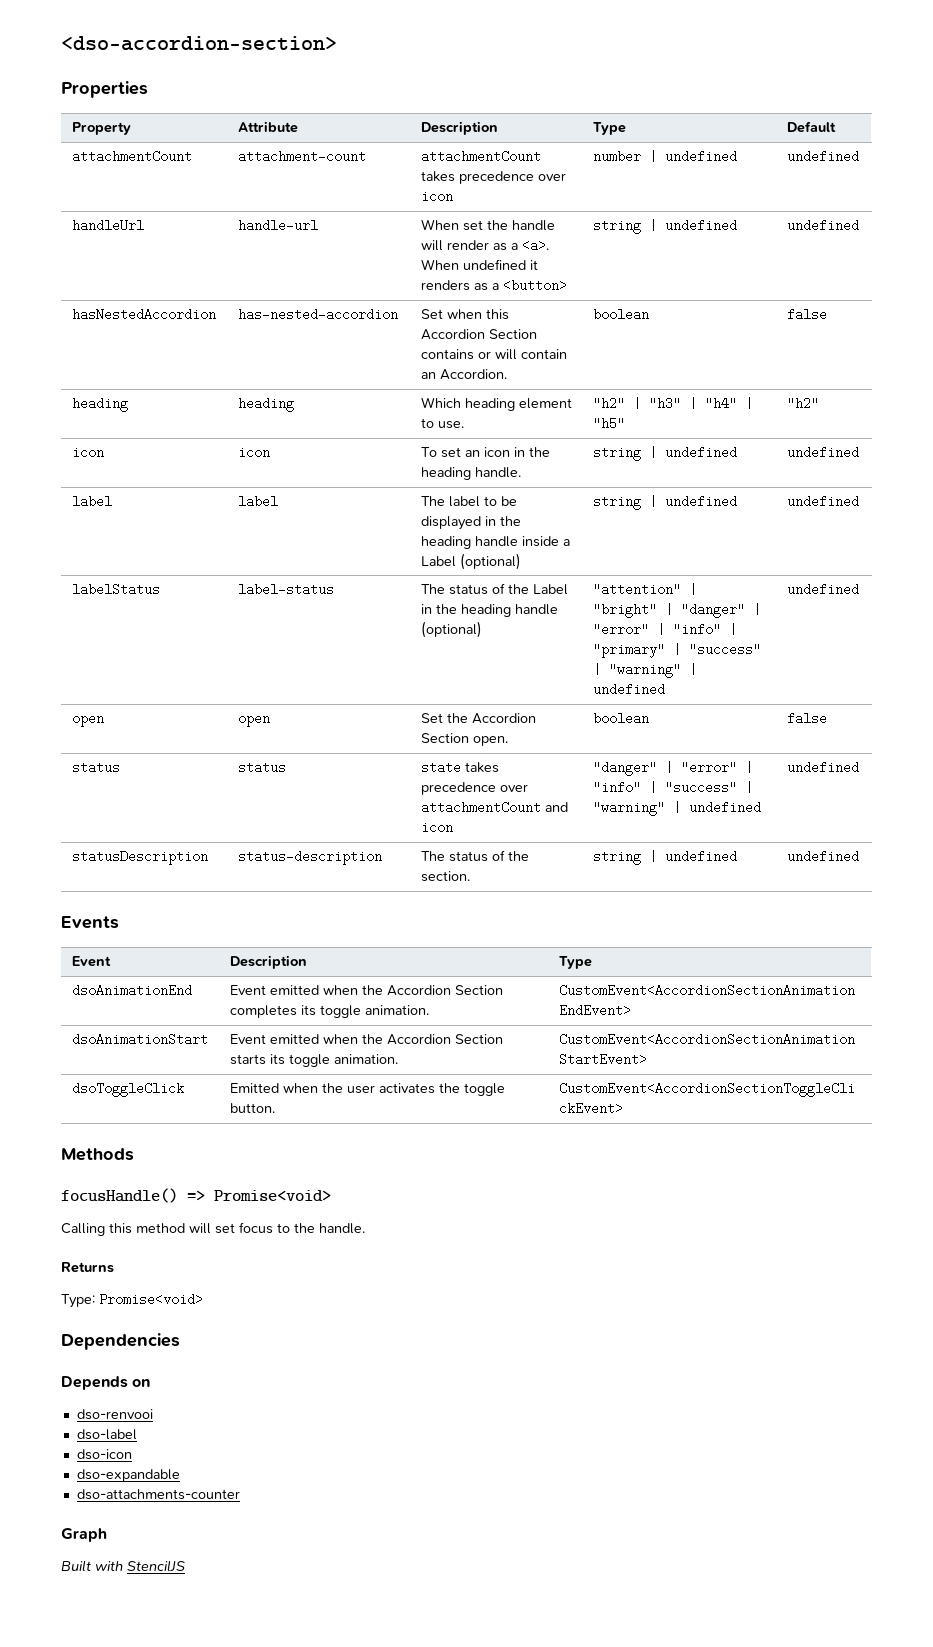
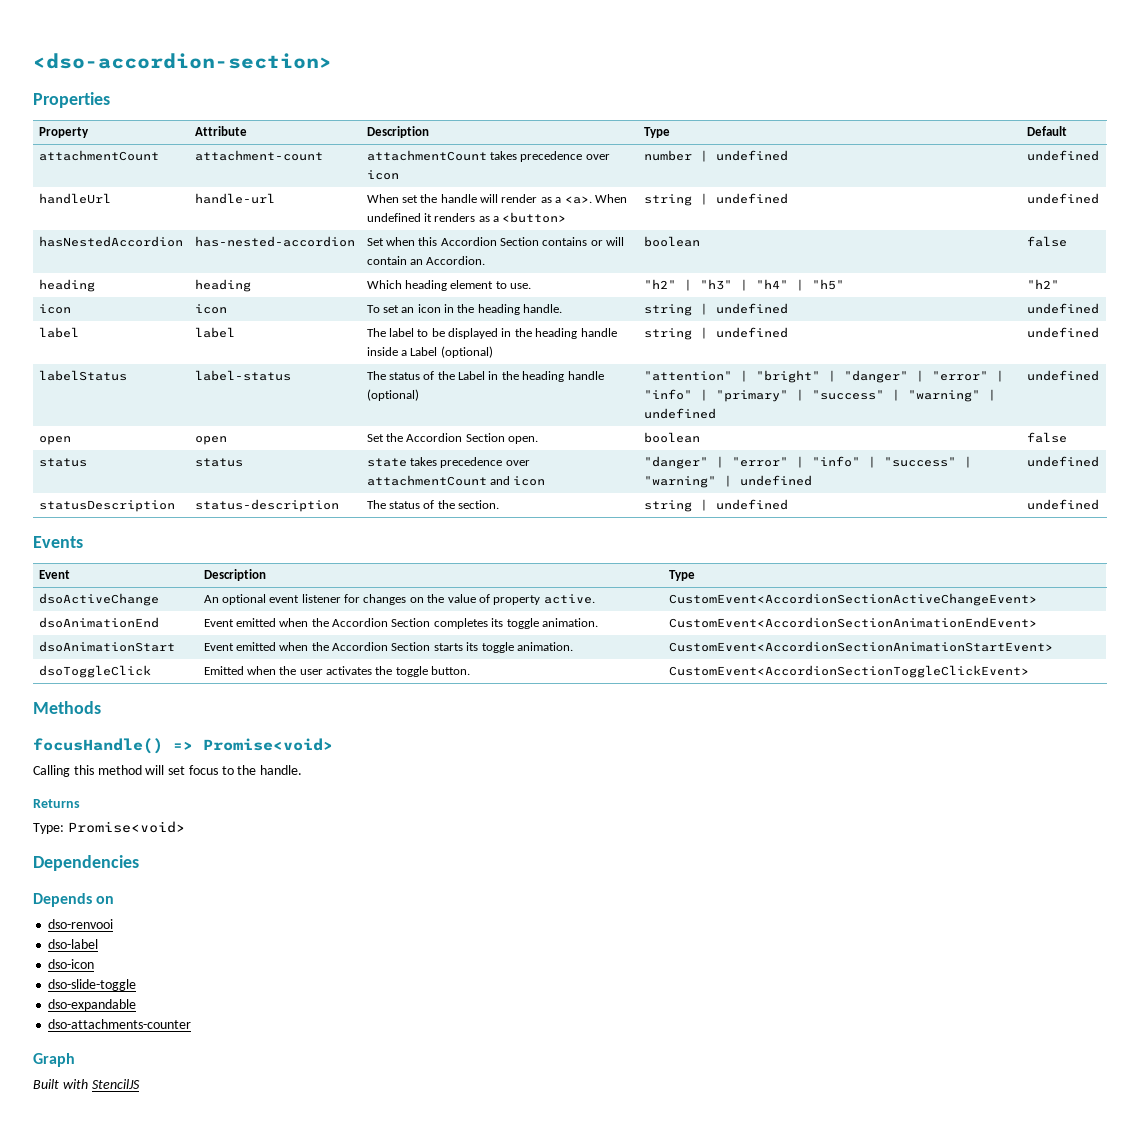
(592, 962) none -> [38,593,159,606] [203,594,595,605] [668,593,1037,606] // dsoActiveChange | An optional event listener for changes on the value of property active. | CustomEvent<AccordionSectionActiveChangeEvent>
(132, 1454) none -> [48,979,137,991] // dso-slide-toggle

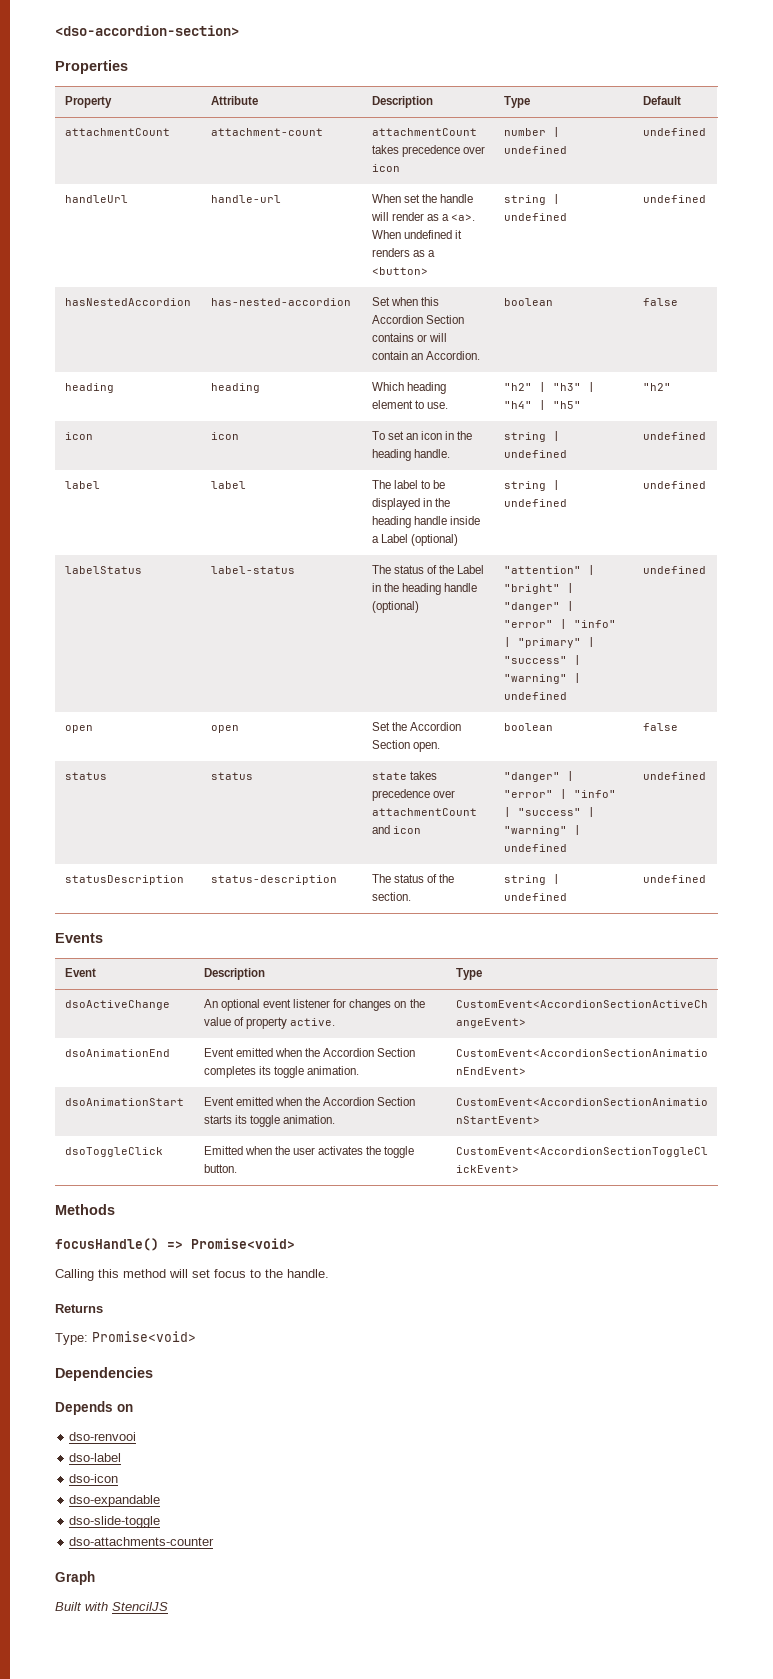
(95, 964) none -> [69,1495,161,1507] // dso-expandable
[48,999,137,1011] // dso-expandable -> (161, 1522) none

